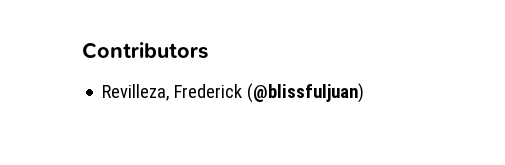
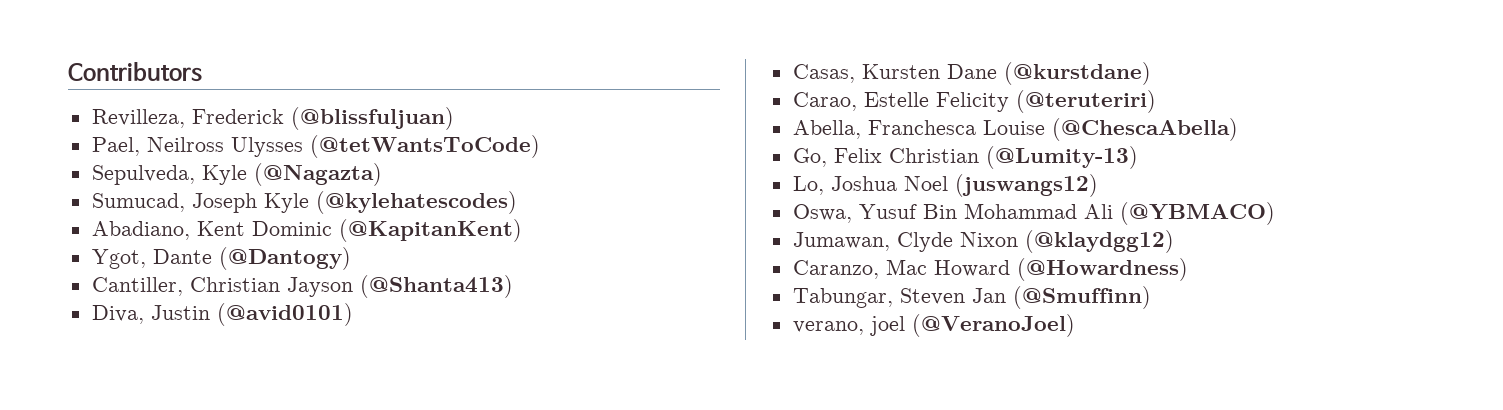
(365, 93) none -> [91,135,540,158] [91,163,382,186] [91,191,517,214] [91,219,522,242] [91,247,351,270] [91,275,513,298] [91,303,353,326] [792,62,1151,85] [792,90,1156,113] [792,118,1238,141] [792,146,1138,169] [792,174,1098,197] [792,202,1275,225] [792,230,1174,253] [792,258,1188,281] [792,286,1151,309] [792,314,1075,337] // Pael, Neilross Ulysses (@tetWantsToCode) // Sepulveda, Kyle (@Nagazta) // Sumucad, Joseph Kyle (@kylehatescodes) // Abadiano, Kent Dominic (@KapitanKent) // Ygot, Dante (@Dantogy) // Cantiller, Christian Jayson (@Shanta413) // Diva, Justin (@avid0101) // Casas, Kursten Dane (@kurstdane) // Carao, Estelle Felicity (@teruteriri) // Abella, Franchesca Louise (@ChescaAbella) // Go, Felix Christian (@Lumity-13) // Lo, Joshua Noel (juswangs12) // Oswa, Yusuf Bin Mohammad Ali (@YBMACO) // Jumawan, Clyde Nixon (@klaydgg12) // Caranzo, Mac Howard (@Howardness) // Tabungar, Steven Jan (@Smuffinn) // verano, joel (@VeranoJoel)

